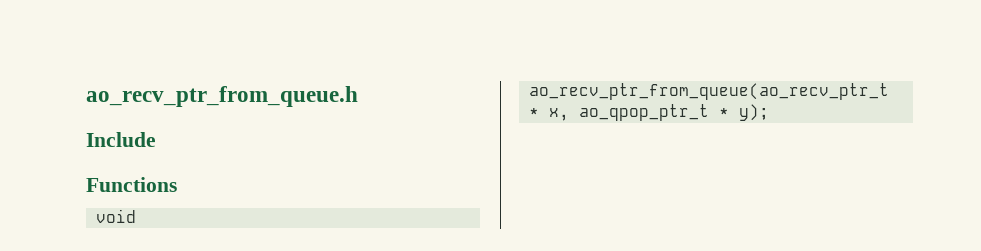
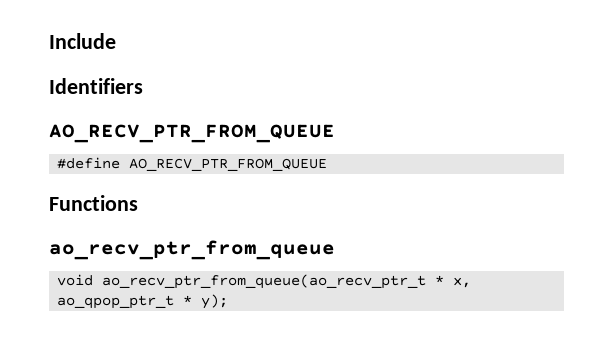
[86,86,358,107] ao_recv_ptr_from_queue.h // -> (49, 41) none
(156, 139) none -> [49,78,143,94] [49,124,335,143] [57,157,328,171] // Identifiers // AO_RECV_PTR_FROM_QUEUE // #define AO_RECV_PTR_FROM_QUEUE
(177, 184) none -> [49,240,335,260] // ao_recv_ptr_from_queue

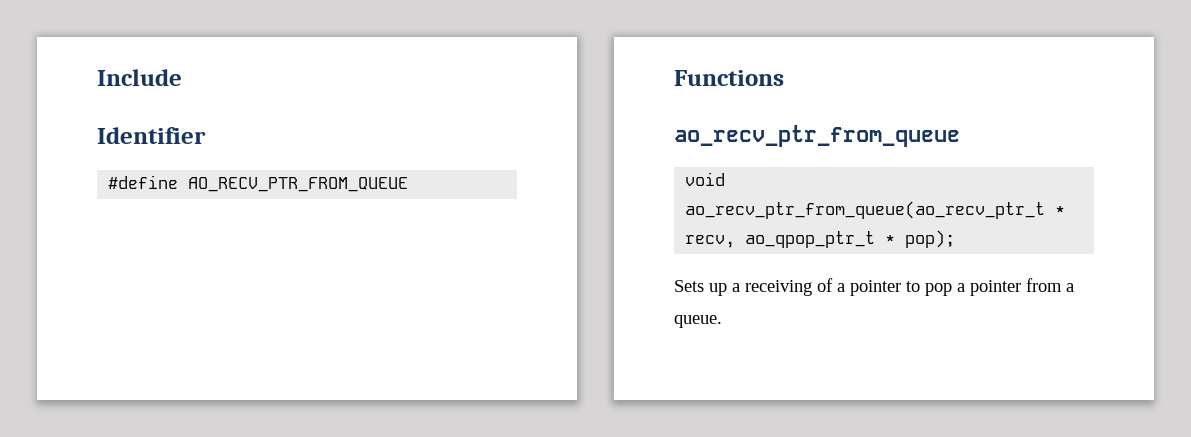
[49,78,143,94] [49,124,335,143] Identifiers // AO_RECV_PTR_FROM_QUEUE -> [97,127,206,144] Identifier
[453,277,472,288] x, -> [685,235,736,248] recv,
[201,294,229,309] y); -> [905,230,956,248] [674,278,1074,296] [674,315,722,328] pop); // Sets up a receiving of a pointer to pop a pointer from a queue.

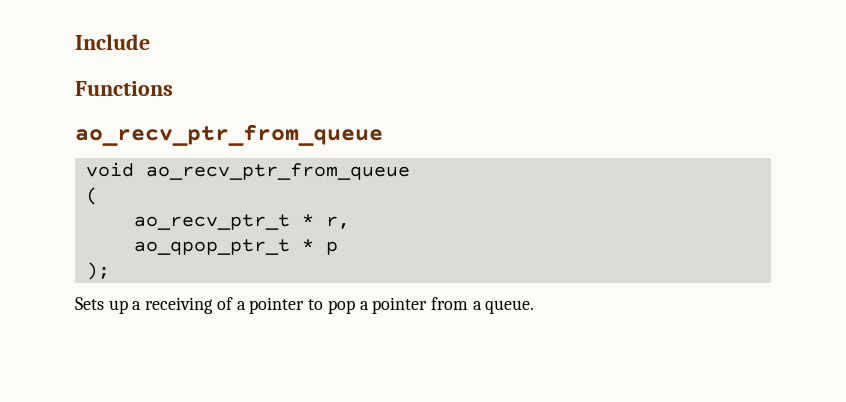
[97,127,206,144] [108,175,409,192] // Identifier // #define AO_RECV_PTR_FROM_QUEUE -> (150, 42) none
[685,201,1066,219] [685,230,956,248] ao_recv_ptr_from_queue(ao_recv_ptr_t * recv, ao_qpop_ptr_t * pop); -> [145,163,410,180] [85,187,98,205] [133,214,350,230] [133,239,338,255] [85,262,110,280] ao_recv_ptr_from_queue // ( // ao_recv_ptr_t * r, // ao_qpop_ptr_t * p // );

